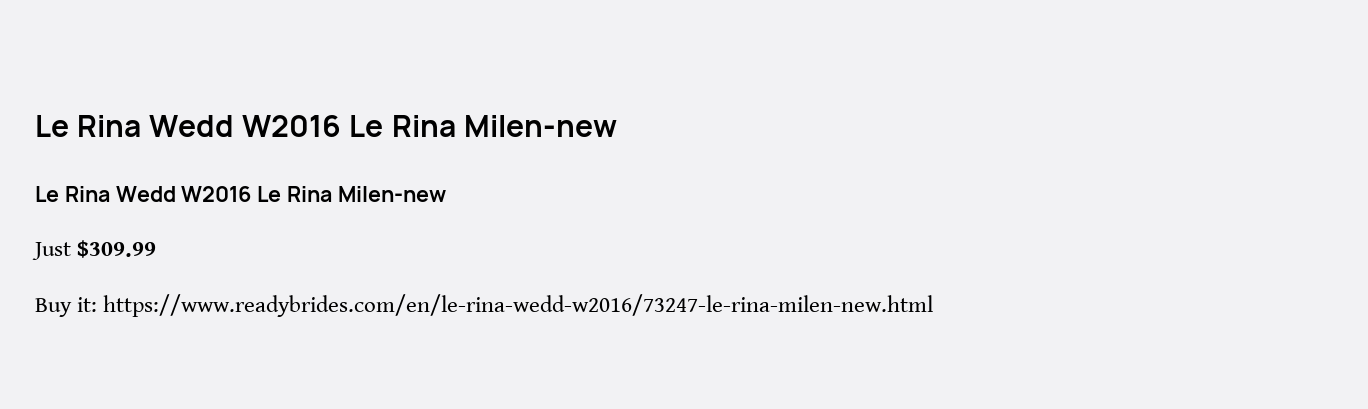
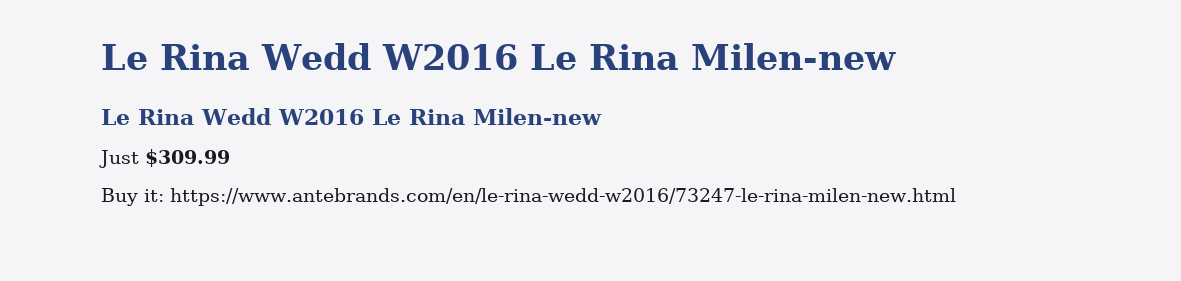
[103,294,934,317] https://www.readybrides.com/en/le-rina-wedd-w2016/73247-le-rina-milen-new.html -> [170,188,956,206] https://www.antebrands.com/en/le-rina-wedd-w2016/73247-le-rina-milen-new.html

